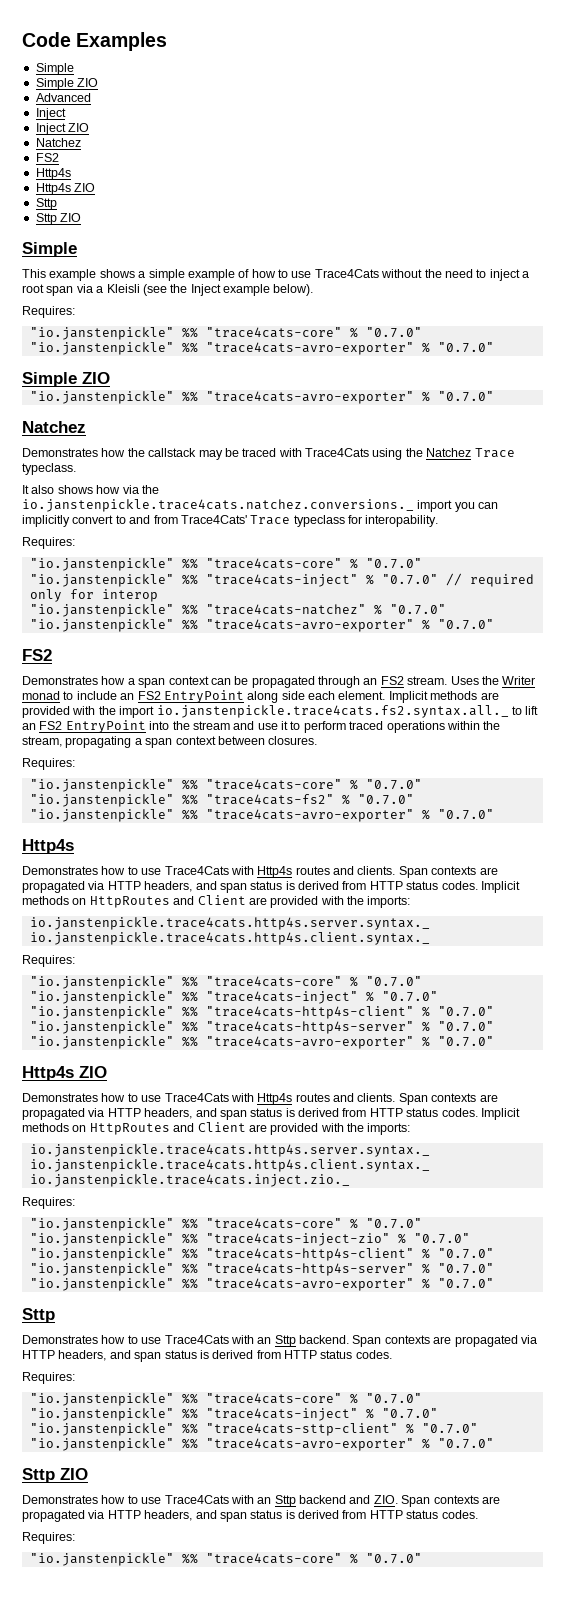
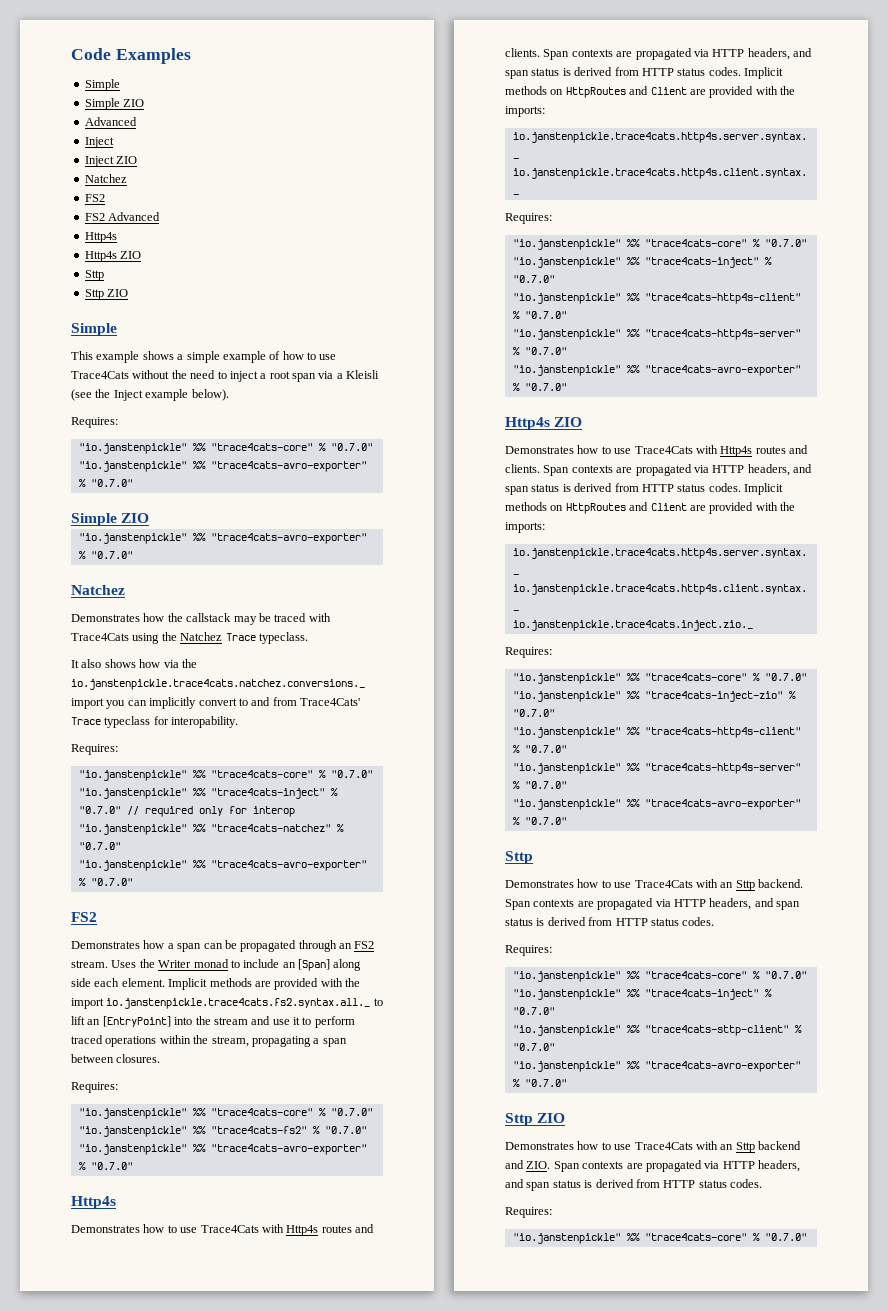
(59, 157) none -> [84,212,161,221] // FS2 Advanced
[168,676,209,685] context -> (202, 947) none
[137,690,244,703] FS2 EntryPoint -> [298,959,330,971] [Span]
[39,720,146,733] FS2 EntryPoint -> [102,1016,171,1027] [EntryPoint]
[175,736,216,745] context -> (347, 1042) none

